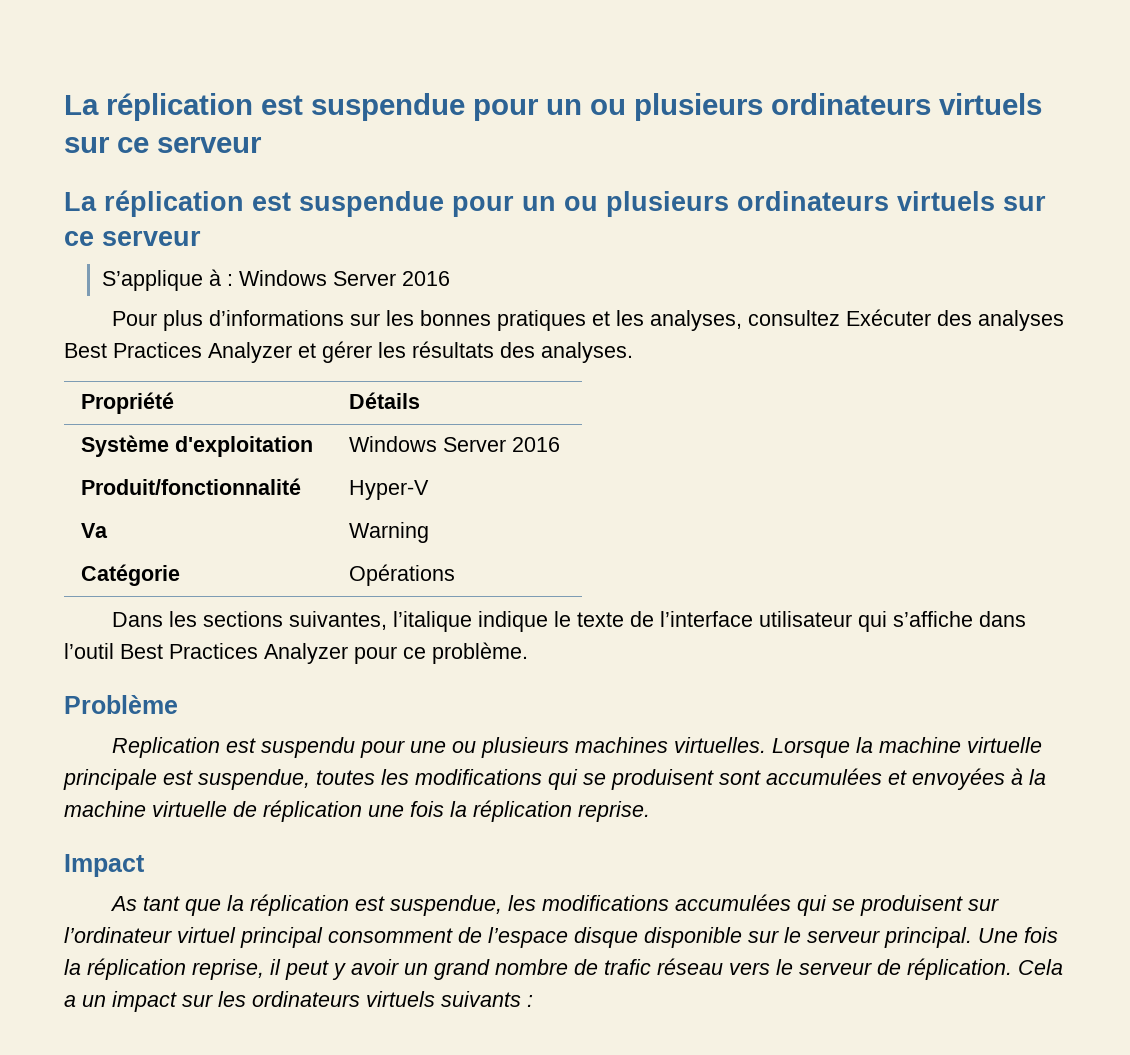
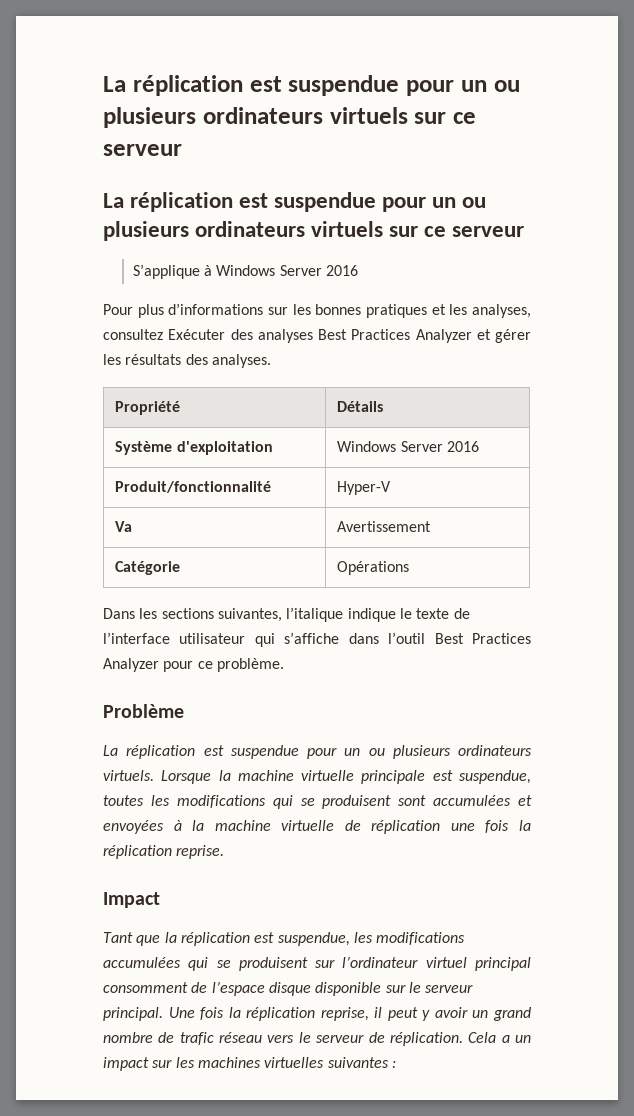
[226,274,233,286] : -> (213, 270) none
[349,522,430,543] Warning -> [337,521,432,532] Avertissement
[111,737,766,758] Replication est suspendu pour une ou plusieurs machines virtuelles. -> [103,745,532,759] [103,770,154,781] La réplication est suspendue pour un ou plusieurs ordinateurs virtuels.
[109,896,180,911] As tant -> [103,932,133,943] Tant
[252,991,521,1007] ordinateurs virtuels suivants -> [197,1057,389,1068] machines virtuelles suivantes

